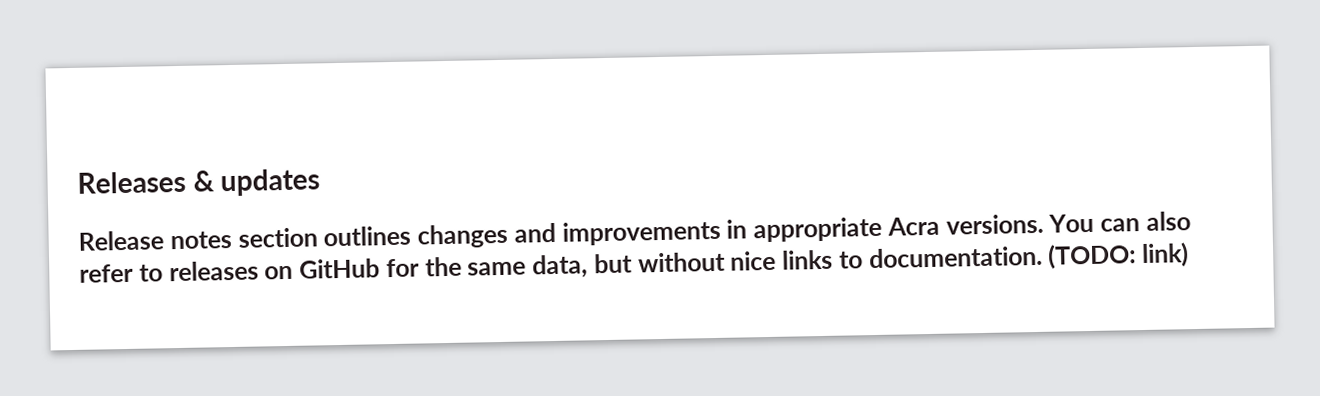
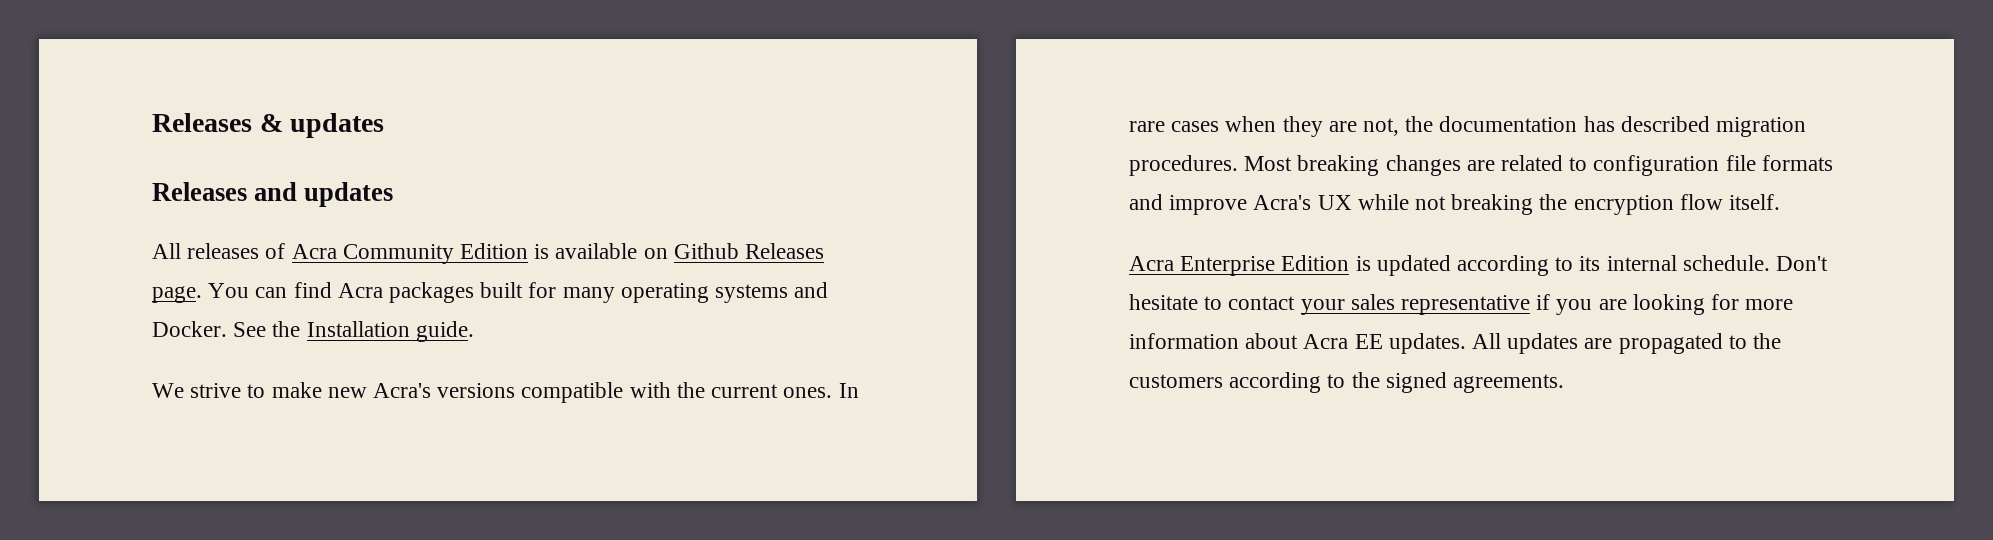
[78,211,1191,251] [79,242,1189,283] Release notes section outlines changes and improvements in appropriate Acra versions. You can also refer to releases on GitHub for the same data, but without nice links to documentation. (TODO: link) -> [152,182,394,207] [152,243,825,264] [152,282,829,303] [152,321,474,342] [152,382,859,403] [1129,116,1807,137] [1129,155,1833,176] [1129,194,1781,215] [1129,255,1829,276] [1129,294,1794,315] [1129,333,1782,354] [1129,372,1565,393] Releases and updates // All releases of Acra Community Edition is available on Github Releases page. You can find Acra packages built for many operating systems and Docker. See the Installation guide. // We strive to make new Acra's versions compatible with the current ones. In rare cases when they are not, the documentation has described migration procedures. Most breaking changes are related to configuration file formats and improve Acra's UX while not breaking the encryption flow itself. // Acra Enterprise Edition is updated according to its internal schedule. Don't hesitate to contact your sales representative if you are looking for more information about Acra EE updates. All updates are propagated to the customers according to the signed agreements.

